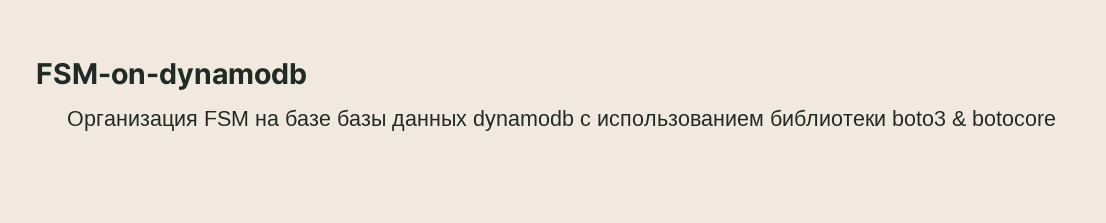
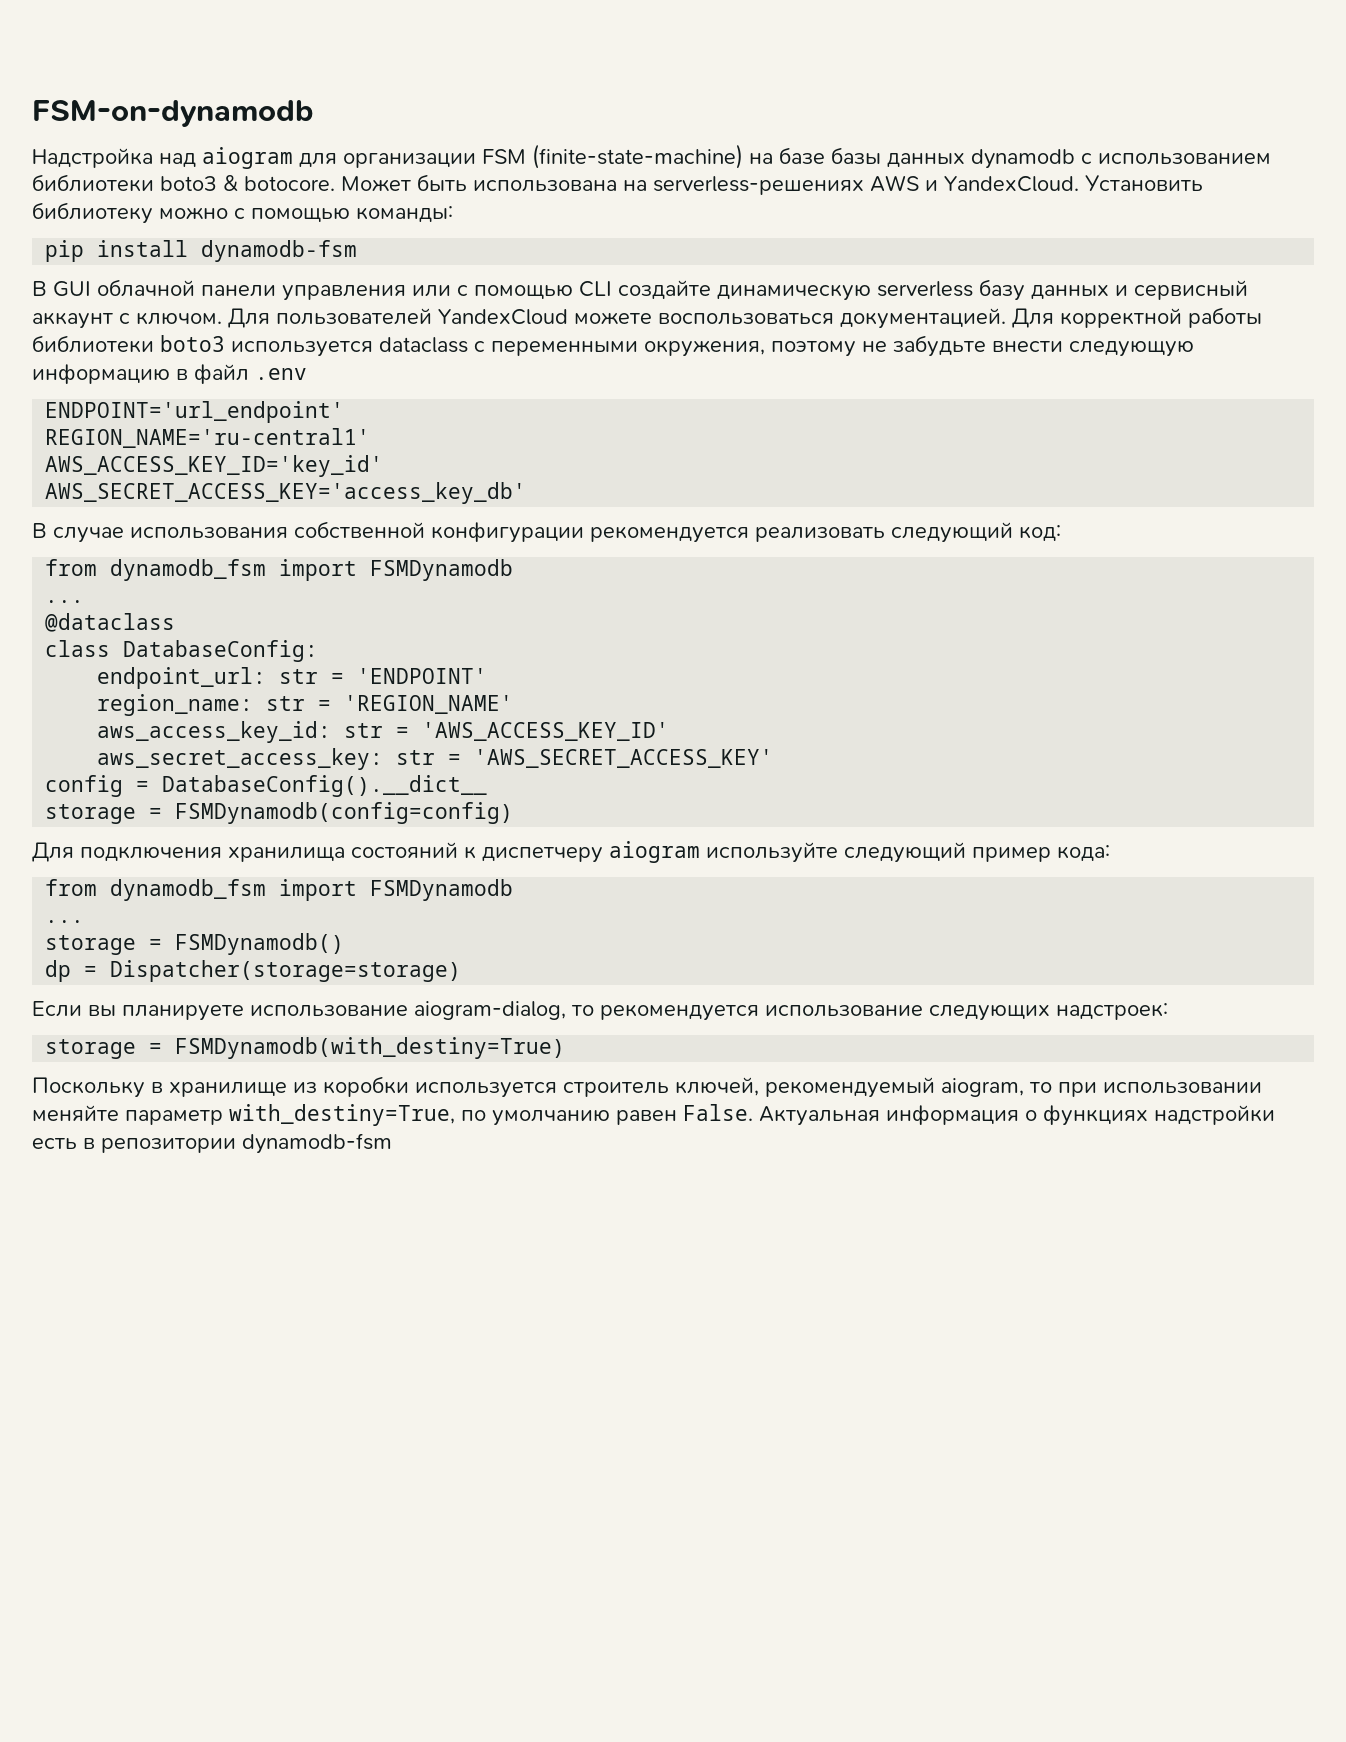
[66,111,249,131] Организация FSM -> [32,144,743,169] Надстройка над aiogram для организации FSM (finite-state-machine)
[971,110,1056,126] botocore -> [244,174,1203,195] [32,202,453,224] [45,240,358,262] [32,279,1248,301] [32,307,1262,329] [32,335,1194,357] [32,364,307,384] [45,401,345,423] [45,428,371,448] [45,455,384,477] [45,482,527,504] [32,521,1061,543] [45,559,514,581] [45,600,85,603] [45,613,176,632] [45,640,319,662] [97,667,488,689] [97,694,514,716] [97,721,670,743] [97,748,774,770] [45,775,488,797] [45,802,514,824] [32,841,1110,863] [45,879,514,901] [45,920,85,923] [45,933,345,955] [45,960,462,982] [32,1001,1168,1021] [45,1037,566,1059] [32,1076,1262,1098] [32,1104,1275,1126] [32,1133,392,1154] botocore. Может быть использована на serverless-решениях AWS и YandexCloud. Установить библиотеку можно с помощью команды: // pip install dynamodb-fsm // В GUI облачной панели управления или с помощью CLI создайте динамическую serverless базу данных и сервисный аккаунт с ключом. Для пользователей YandexCloud можете воспользоваться документацией. Для корректной работы библиотеки boto3 используется dataclass c переменными окружения, поэтому не забудьте внести следующую информацию в файл .env // ENDPOINT='url_endpoint' // REGION_NAME='ru-central1' // AWS_ACCESS_KEY_ID='key_id' // AWS_SECRET_ACCESS_KEY='access_key_db' // В случае использования собственной конфигурации рекомендуется реализовать следующий код: // from dynamodb_fsm import FSMDynamodb // ... // @dataclass // class DatabaseConfig: // endpoint_url: str = 'ENDPOINT' // region_name: str = 'REGION_NAME' // aws_access_key_id: str = 'AWS_ACCESS_KEY_ID' // aws_secret_access_key: str = 'AWS_SECRET_ACCESS_KEY' // config = DatabaseConfig().__dict__ // storage = FSMDynamodb(config=config) // Для подключения хранилища состояний к диспетчеру aiogram используйте следующий пример кода: // from dynamodb_fsm import FSMDynamodb // ... // storage = FSMDynamodb() // dp = Dispatcher(storage=storage) // Если вы планируете использование aiogram-dialog, то рекомендуется использование следующих надстроек: // storage = FSMDynamodb(with_destiny=True) // Поскольку в хранилище из коробки используется строитель ключей, рекомендуемый aiogram, то при использовании меняйте параметр with_destiny=True, по умолчанию равен False. Актуальная информация о функциях надстройки есть в репозитории dynamodb-fsm

